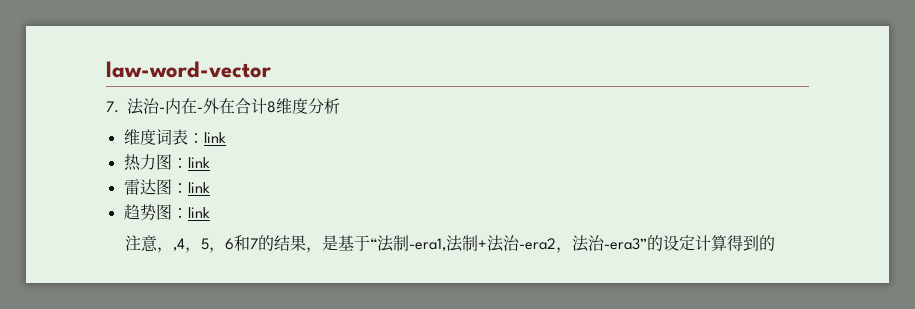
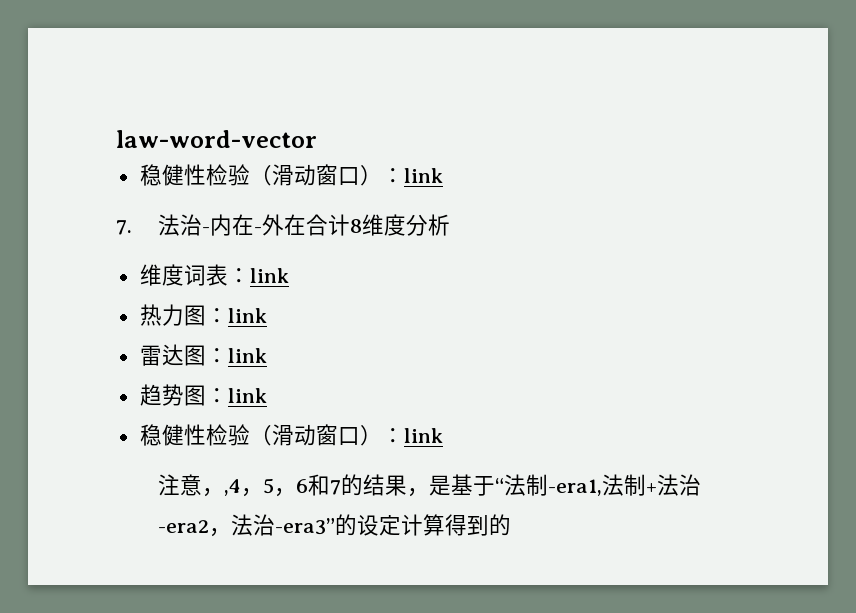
(271, 69) none -> [139,164,443,186] // 稳健性检验（滑动窗口）：link
(210, 212) none -> [139,424,443,446] // 稳健性检验（滑动窗口）：link

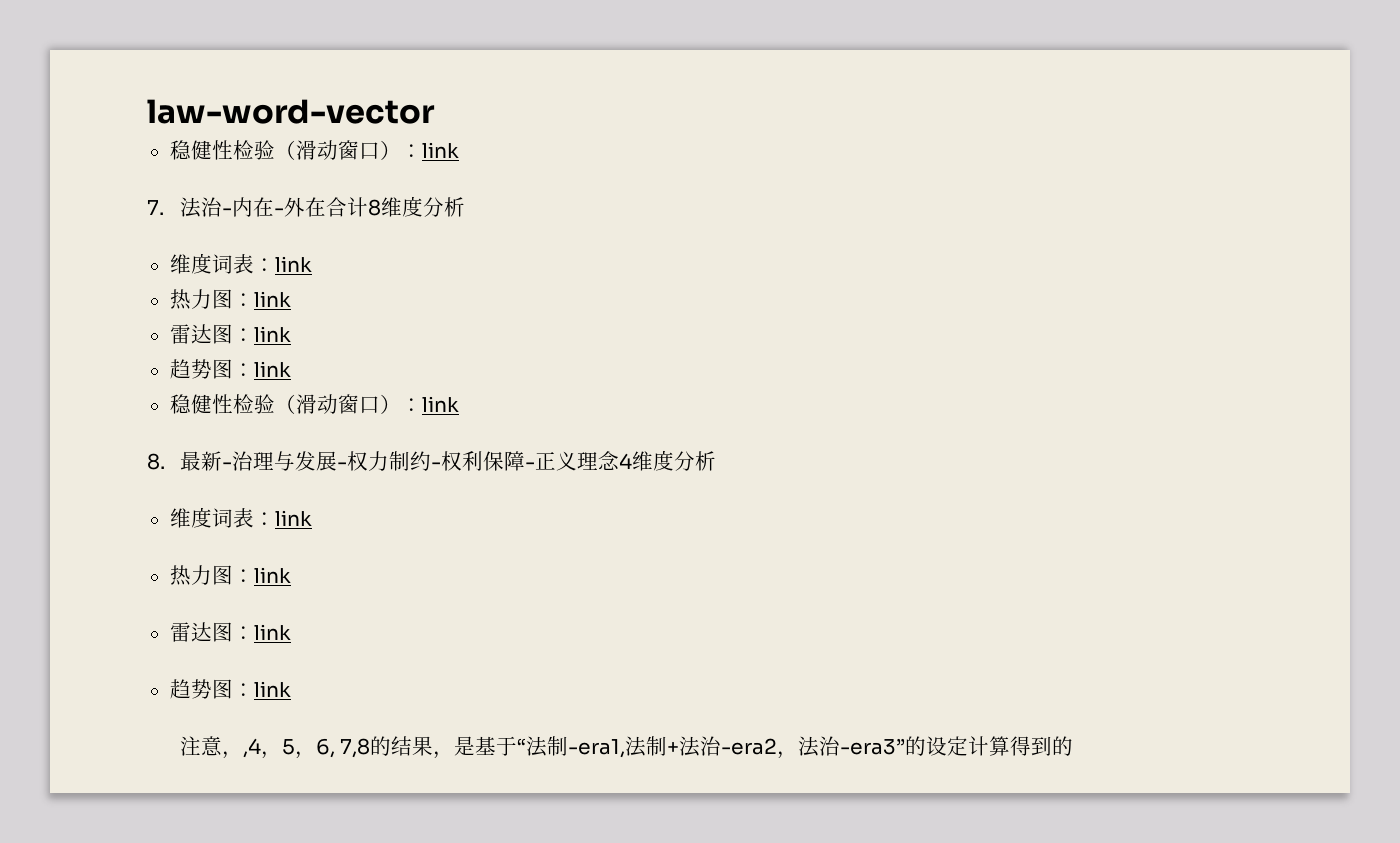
(443, 435) none -> [147,450,716,471] [169,507,312,528] [169,565,291,586] [169,622,291,642] [169,679,291,699] // 8.最新-治理与发展-权力制约-权利保障-正义理念4维度分析 // 维度词表：link // 热力图：link // 雷达图：link // 趋势图：link
[295,474,341,496] 6和7 -> [315,738,371,758] 6, 7,8

